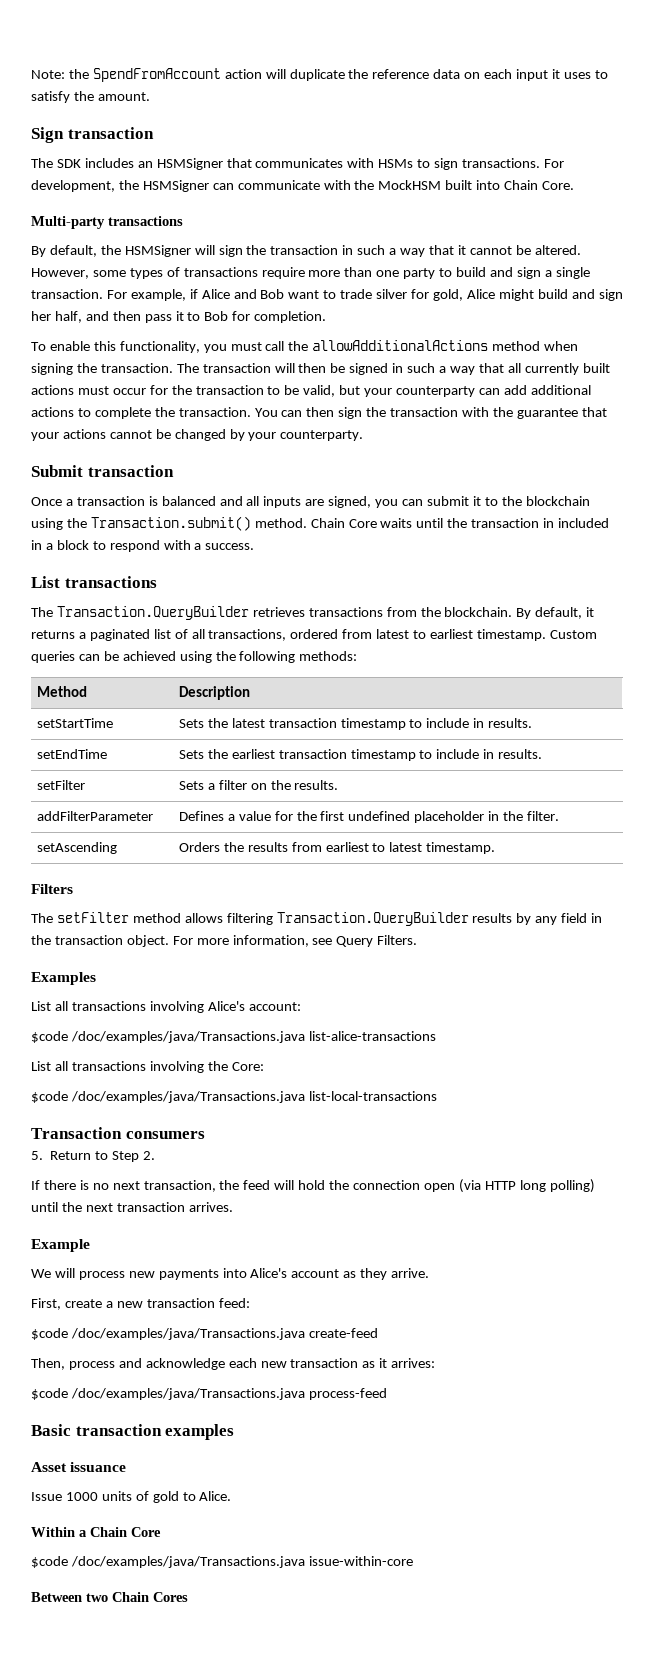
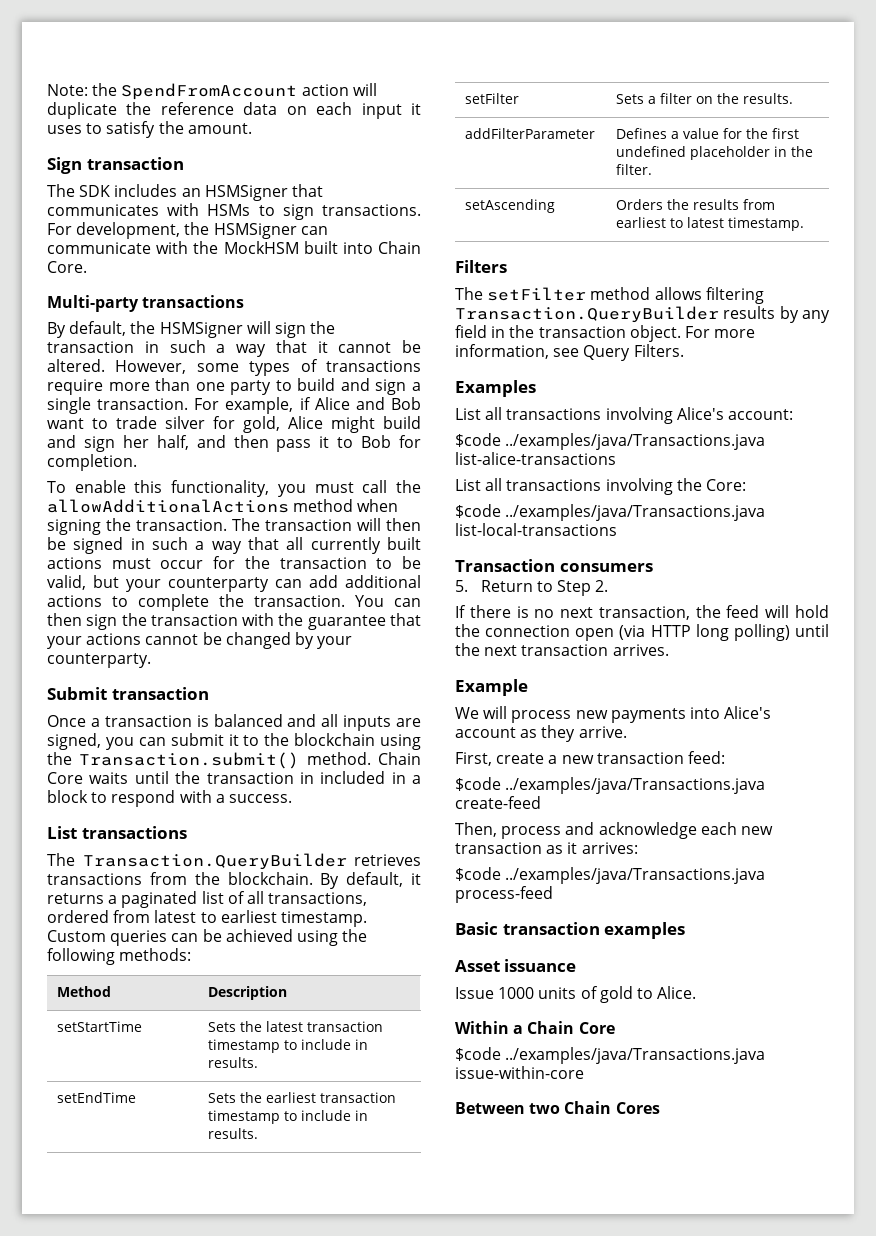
[70,1031,305,1043] /doc/examples/java/Transactions.java -> [505,433,766,450] ../examples/java/Transactions.java
[70,1091,305,1103] /doc/examples/java/Transactions.java -> [505,504,766,521] ../examples/java/Transactions.java
[70,1328,305,1340] /doc/examples/java/Transactions.java -> [505,777,766,794] ../examples/java/Transactions.java
[70,1388,305,1400] /doc/examples/java/Transactions.java -> [505,867,766,884] ../examples/java/Transactions.java
[70,1556,305,1568] /doc/examples/java/Transactions.java -> [505,1047,766,1064] ../examples/java/Transactions.java

